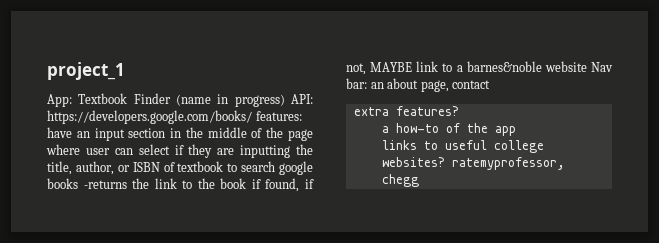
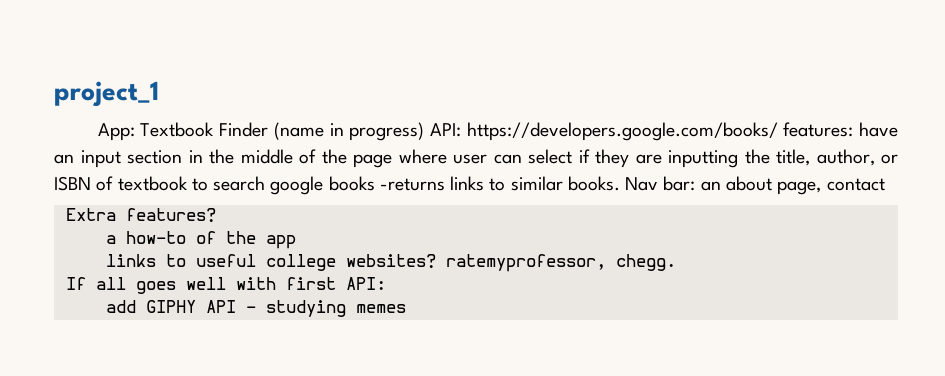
[132,178,314,192] [346,61,587,75] the link to the book if found, if not, MAYBE link to a barnes&noble website -> [450,176,620,191] links to similar books.
[353,107,389,116] extra -> [65,208,116,221] Extra
[381,174,419,187] chegg -> [615,254,676,271] [65,277,386,294] [105,300,406,317] chegg. // If all goes well with first API: // add GIPHY API - studying memes

